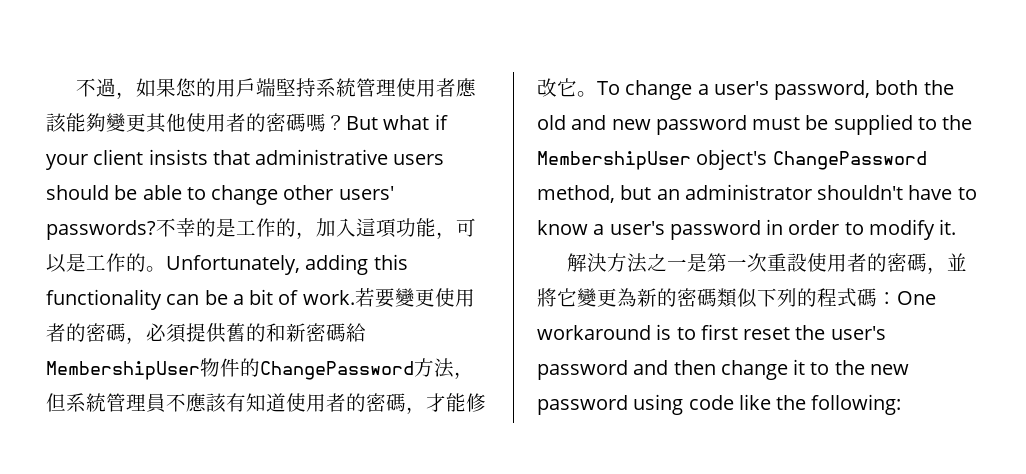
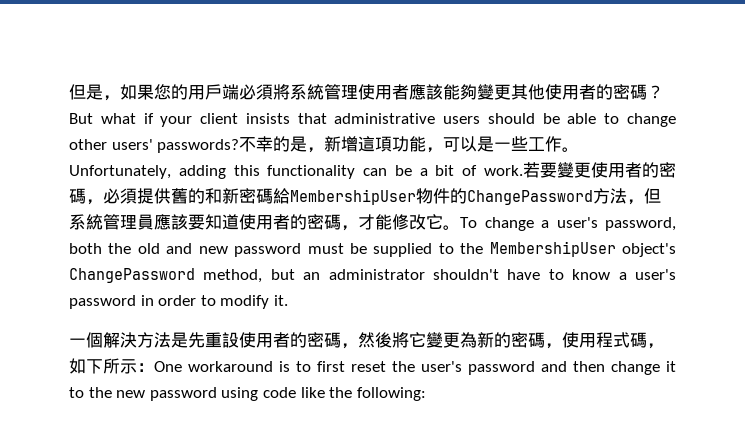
[75,78,116,97] 不過 -> [69,84,103,100] 但是
[275,78,316,97] 堅持 -> [239,84,290,100] 必須將
[306,113,326,132] 嗎 -> (647, 92) none
[236,218,356,239] 工作的，加入 -> [307,136,359,153] ，新增
[86,253,146,272] 工作的 -> [494,136,563,152] 一些工作
[166,393,246,413] 不應該有 -> [154,214,205,230] 應該要
(957, 227) none -> [69,332,103,348] 一個
[646,253,767,272] 之一是第一次 -> [171,332,205,348] 是先
[946,253,967,271] 並 -> [358,332,392,348] 然後
[717,288,877,308] 類似下列的程式碼 -> [545,332,664,349] [69,358,137,374] ，使用程式碼，如下所示

